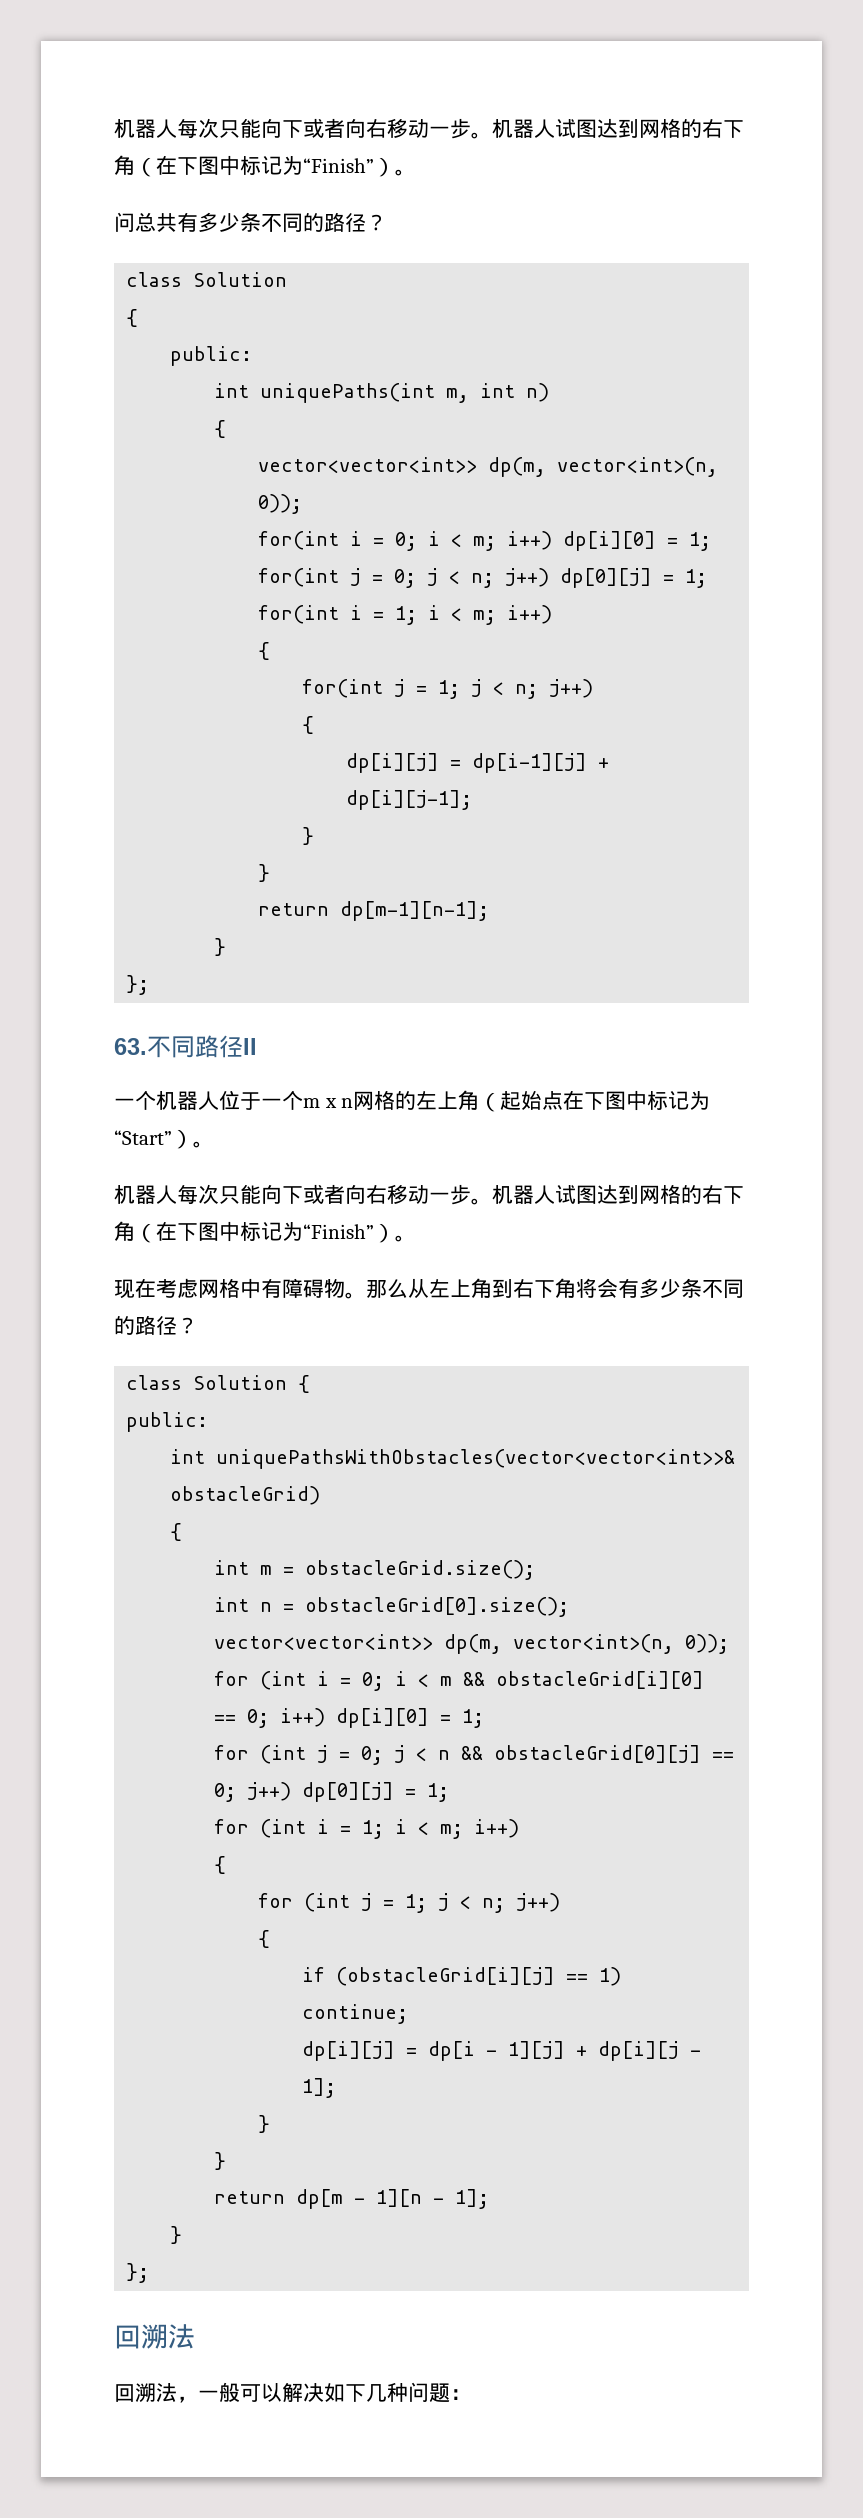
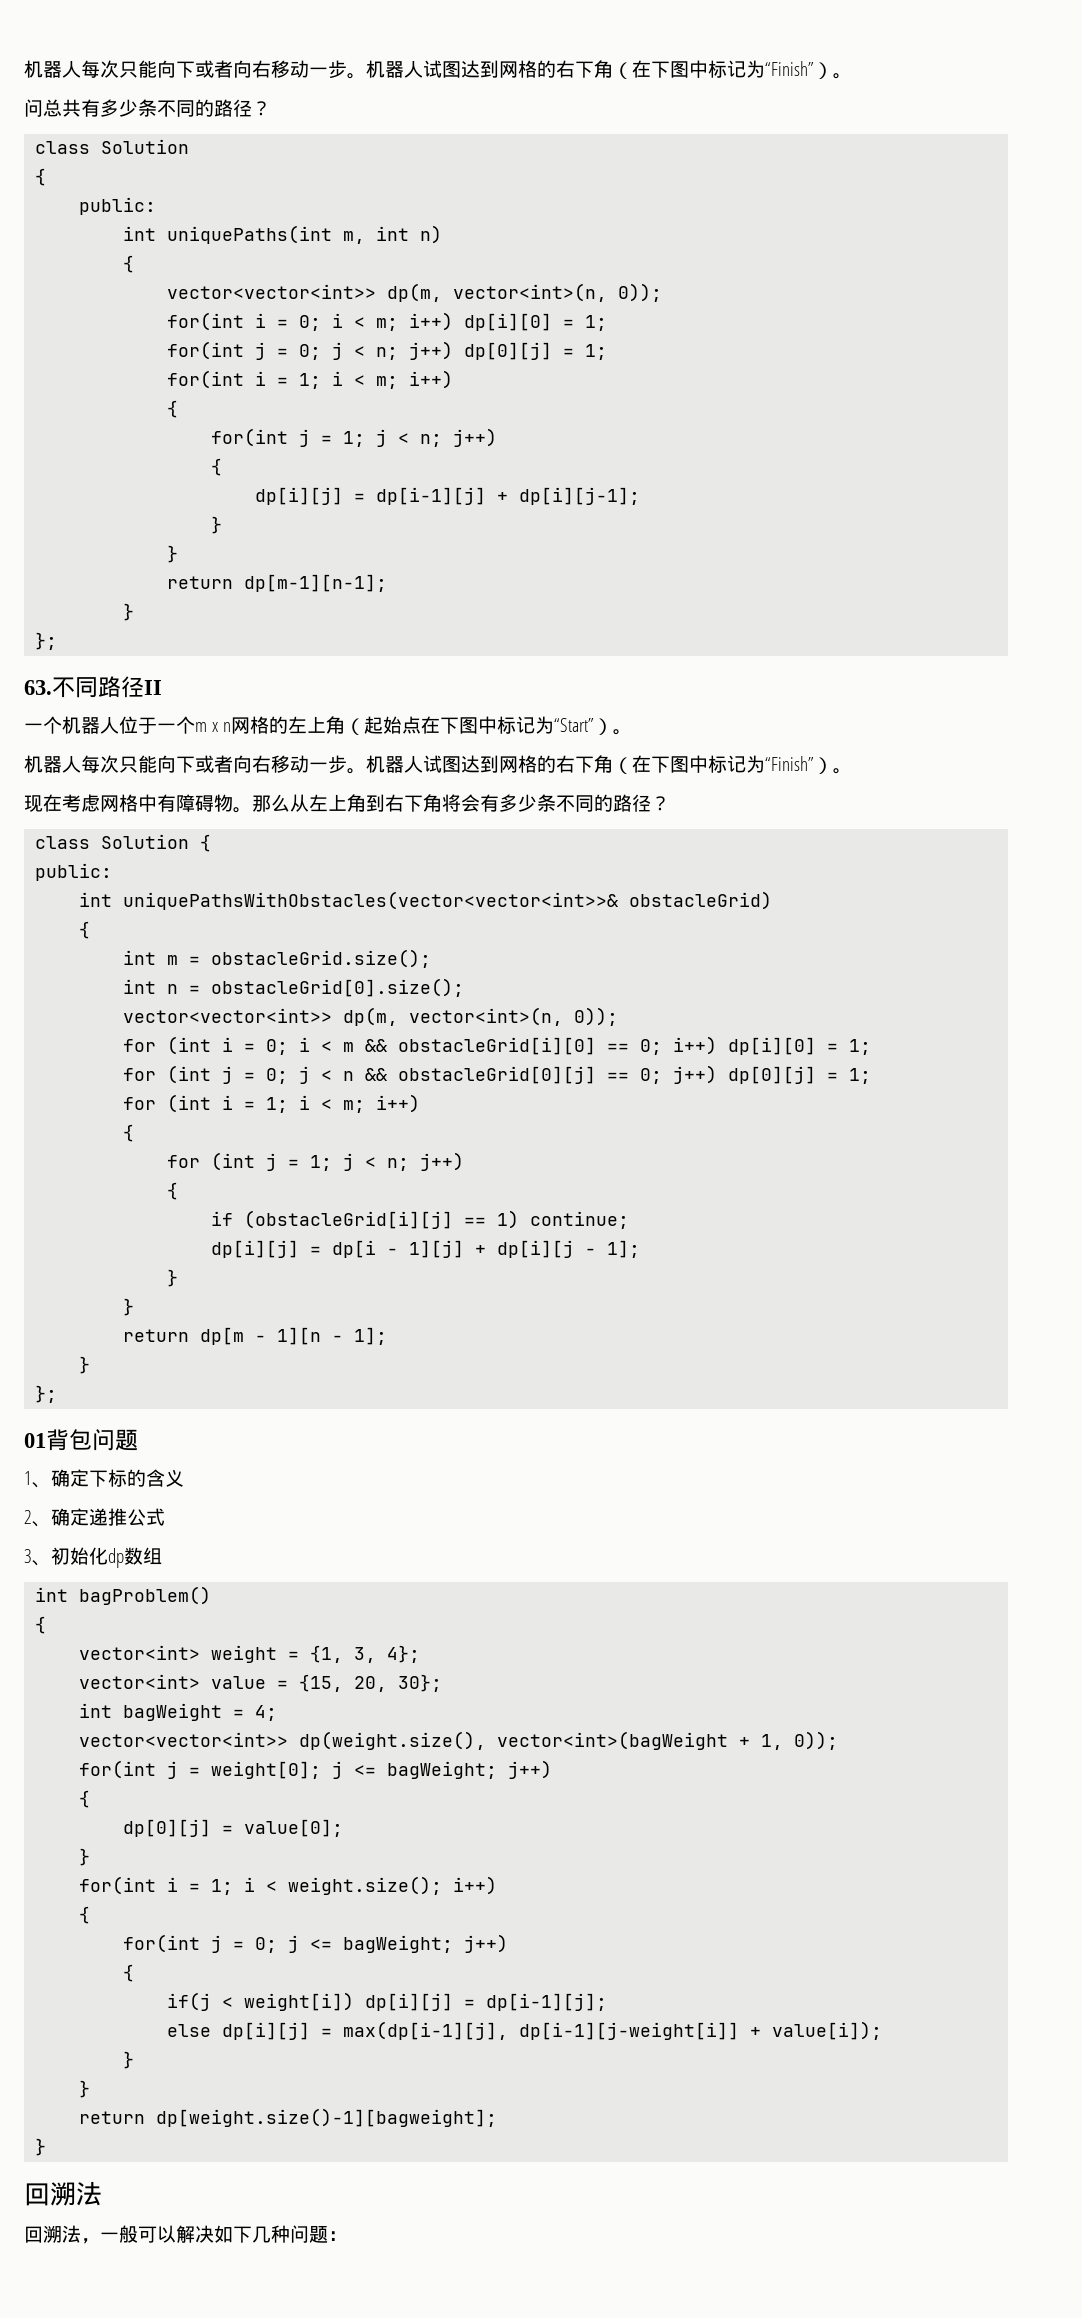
(150, 2273) none -> [24,1429,138,1451] [24,1469,184,1488] [24,1508,165,1527] [24,1547,162,1568] [35,1586,212,1605] [35,1616,47,1634] [79,1645,421,1663] [79,1674,443,1692] [79,1703,278,1721] [79,1731,839,1750] [79,1760,553,1779] [79,1790,91,1808] [123,1819,344,1837] [79,1848,91,1866] [79,1876,498,1895] [79,1906,91,1924] [123,1934,509,1953] [123,1964,135,1982] [167,1992,608,2011] [167,2021,883,2040] [123,2051,135,2069] [79,2080,91,2098] [79,2108,498,2127] [35,2138,47,2156] // 01背包问题 // 1、确定下标的含义 // 2、确定递推公式 // 3、初始化dp数组 // int bagProblem() // { // vector<int> weight = {1, 3, 4}; // vector<int> value = {15, 20, 30}; // int bagWeight = 4; // vector<vector<int>> dp(weight.size(), vector<int>(bagWeight + 1, 0)); // for(int j = weight[0]; j <= bagWeight; j++) // { // dp[0][j] = value[0]; // } // for(int i = 1; i < weight.size(); i++) // { // for(int j = 0; j <= bagWeight; j++) // { // if(j < weight[i]) dp[i][j] = dp[i-1][j]; // else dp[i][j] = max(dp[i-1][j], dp[i-1][j-weight[i]] + value[i]); // } // } // return dp[weight.size()-1][bagweight]; // }

